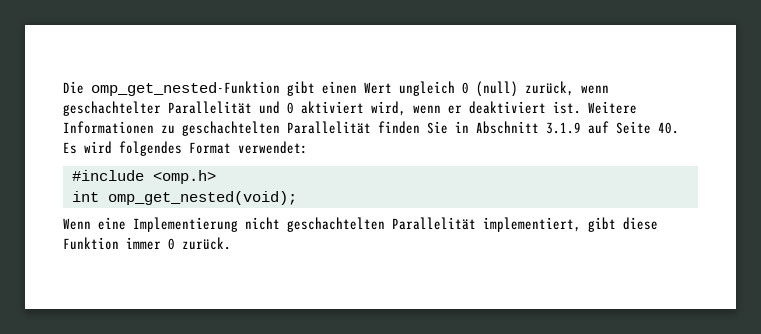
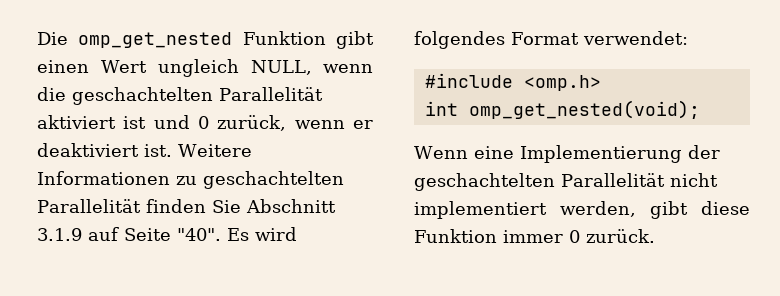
[91,81,280,96] omp_get_nested-Funktion -> [78,31,326,48] omp_get_nested Funktion
[462,81,609,97] [63,101,406,116] 0 (null) zurück, wenn geschachtelter Parallelität und 0 aktiviert wird, -> [250,60,373,75] [37,87,323,105] [37,115,287,131] NULL, wenn die geschachtelten Parallelität aktiviert ist und 0 zurück,
[455,121,469,133] in -> (241, 206) none
[658,122,679,134] 40. -> [177,228,221,241] "40".
[245,217,581,232] nicht geschachtelten Parallelität implementiert, -> [687,145,720,159] [414,173,718,191] [414,201,636,219] der geschachtelten Parallelität nicht implementiert werden,

